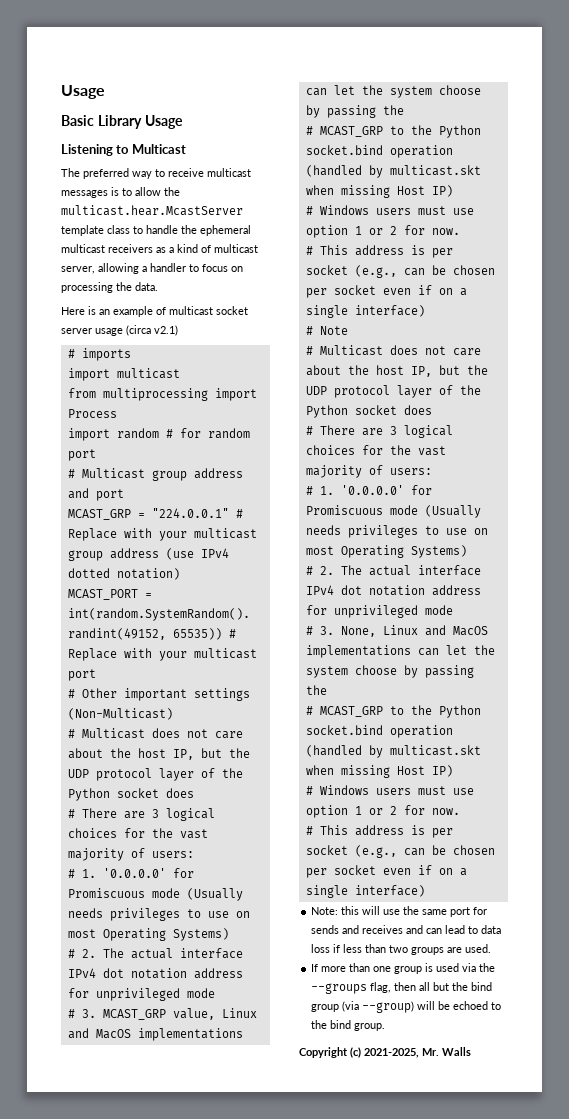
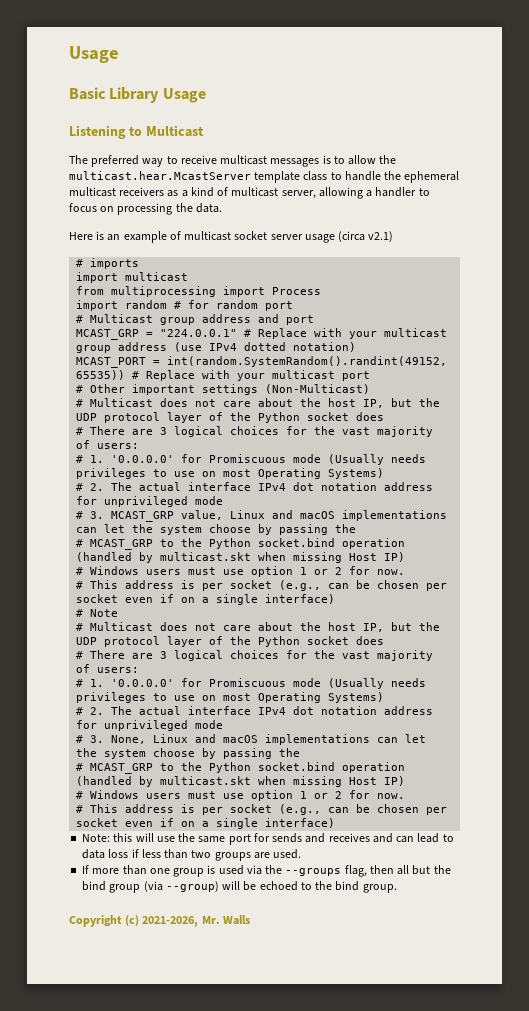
[95,1029,131,1039] MacOS -> [300,511,336,519] macOS
[452,626,488,636] MacOS -> [223,735,259,743] macOS
[364,1048,419,1058] 2021-2025, -> [142,916,199,927] 2021-2026,

